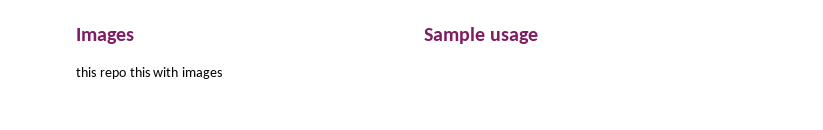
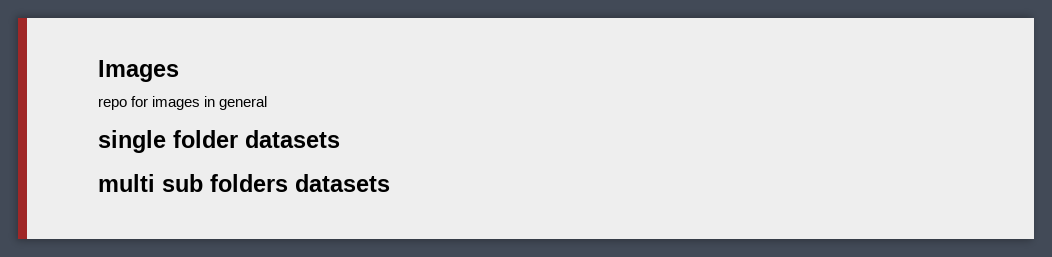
[76,67,223,79] [424,27,539,44] this repo this with images // Sample usage -> [98,96,268,110] [98,130,340,153] [98,174,390,192] repo for images in general // single folder datasets // multi sub folders datasets

